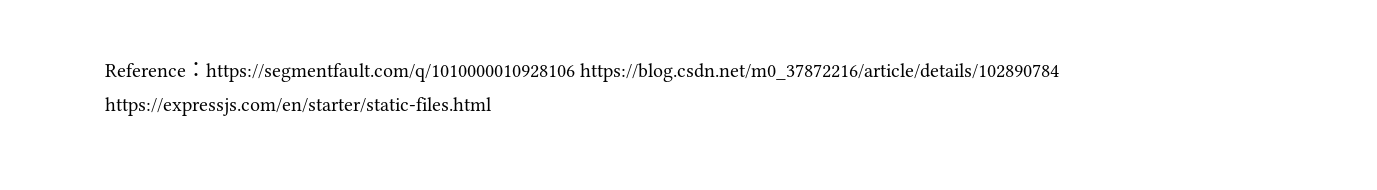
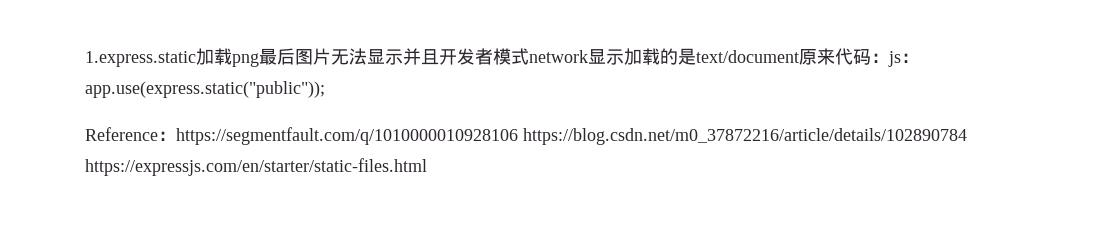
(105, 70) none -> [85,48,919,67] [85,81,325,98] 1.express.static加载png最后图片无法显示并且开发者模式network显示加载的是text/document原来代码：js：app.use(express.static("public")); //

